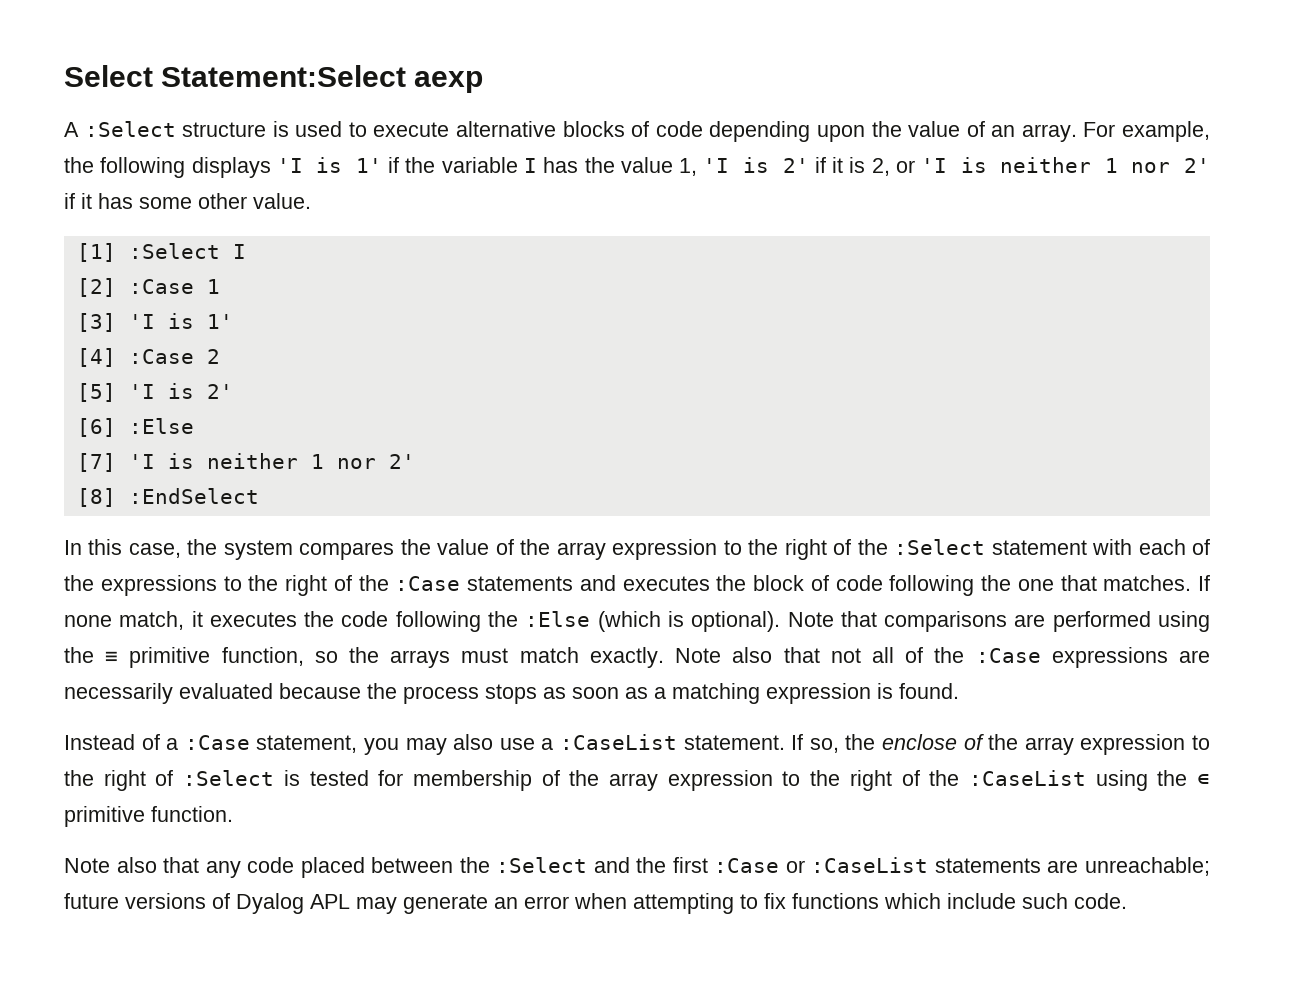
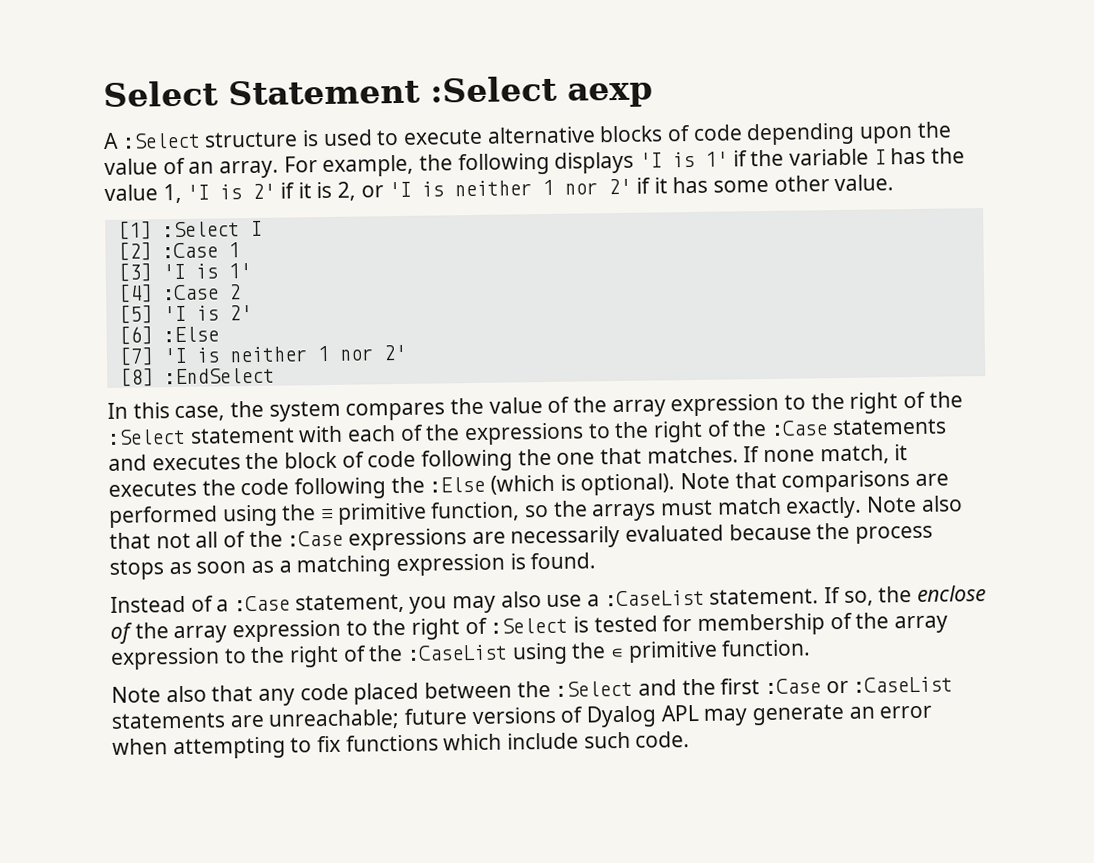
[161,65,407,87] Statement:Select -> [228,75,558,106] Statement :Select

